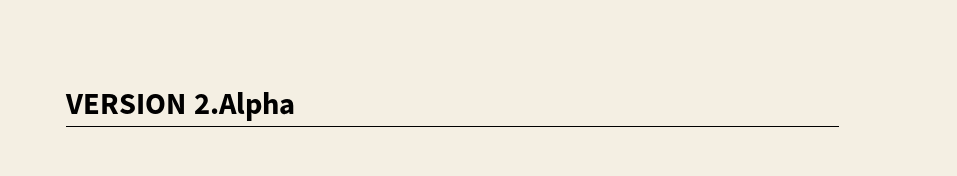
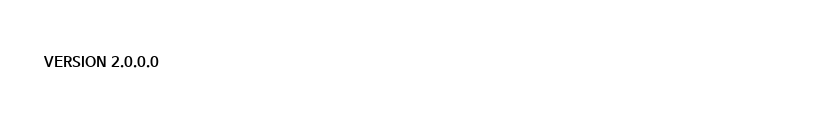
[194,92,296,121] 2.Alpha -> [110,56,159,68] 2.0.0.0

